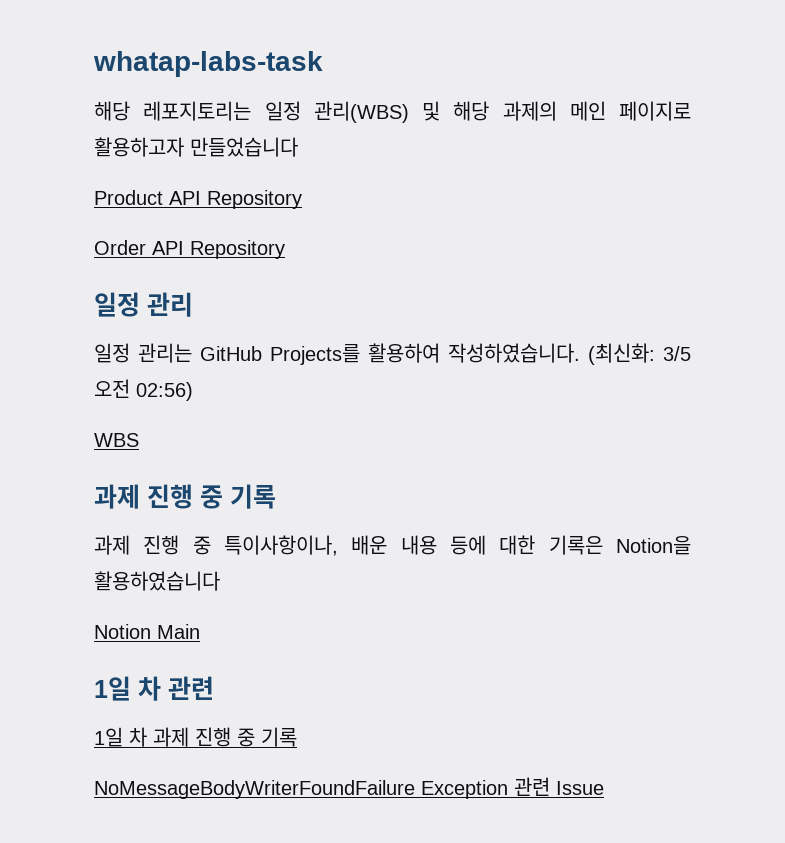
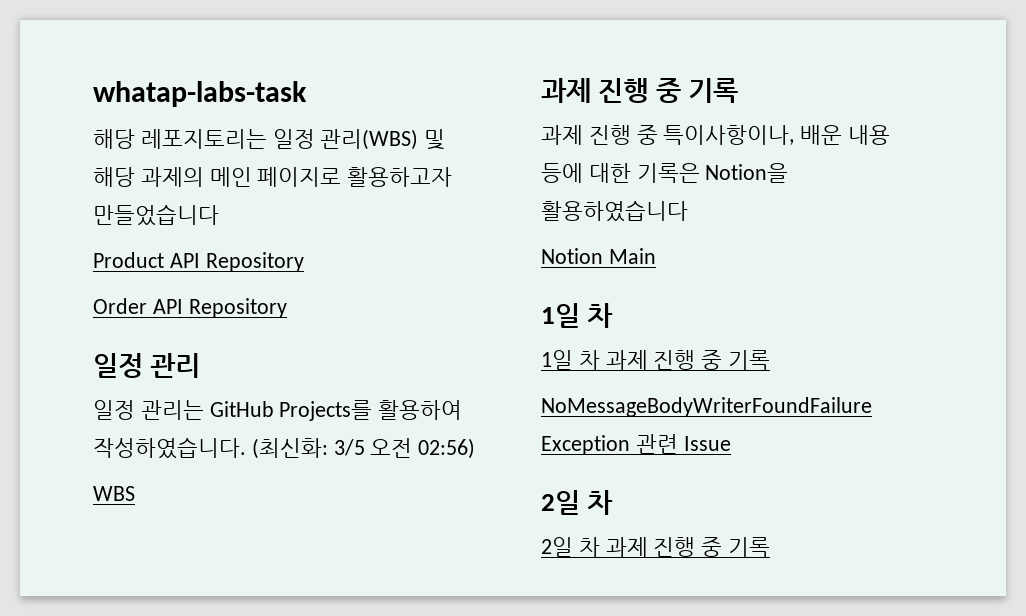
[168,676,214,700] 관련 -> (614, 315) none
(604, 788) none -> [541,490,614,515] [541,537,771,557] // 2일 차 // 2일 차 과제 진행 중 기록

